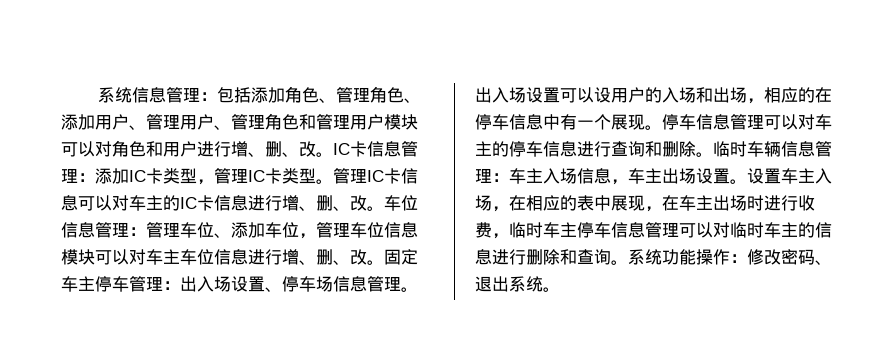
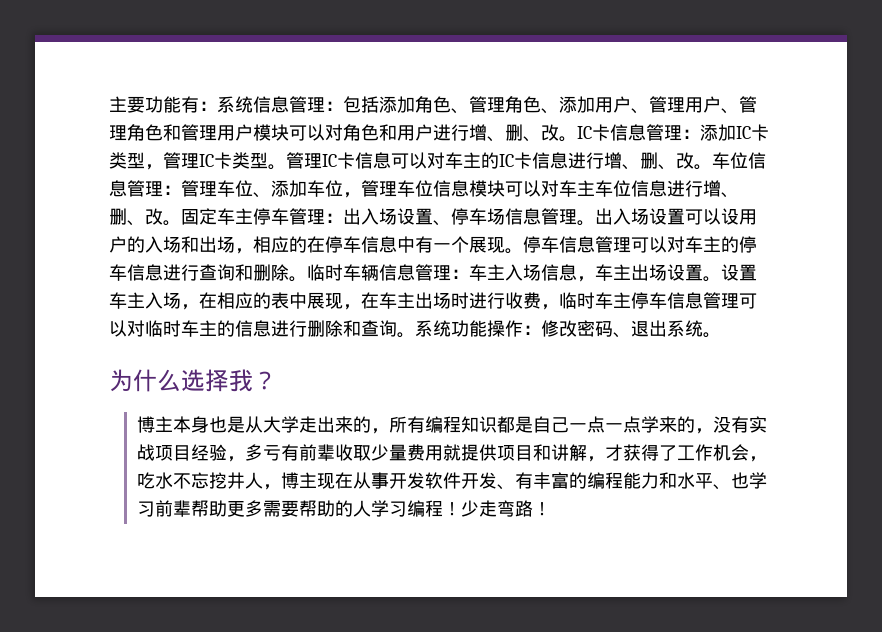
(97, 95) none -> [109,96,217,113] 主要功能有：
(560, 289) none -> [109,369,277,392] [137,416,768,434] [137,444,768,462] [137,472,768,490] [137,500,552,517] // 为什么选择我？ // 博主本身也是从大学走出来的，所有编程知识都是自己一点一点学来的，没有实战项目经验，多亏有前辈收取少量费用就提供项目和讲解，才获得了工作机会，吃水不忘挖井人，博主现在从事开发软件开发、有丰富的编程能力和水平、也学习前辈帮助更多需要帮助的人学习编程！少走弯路！

